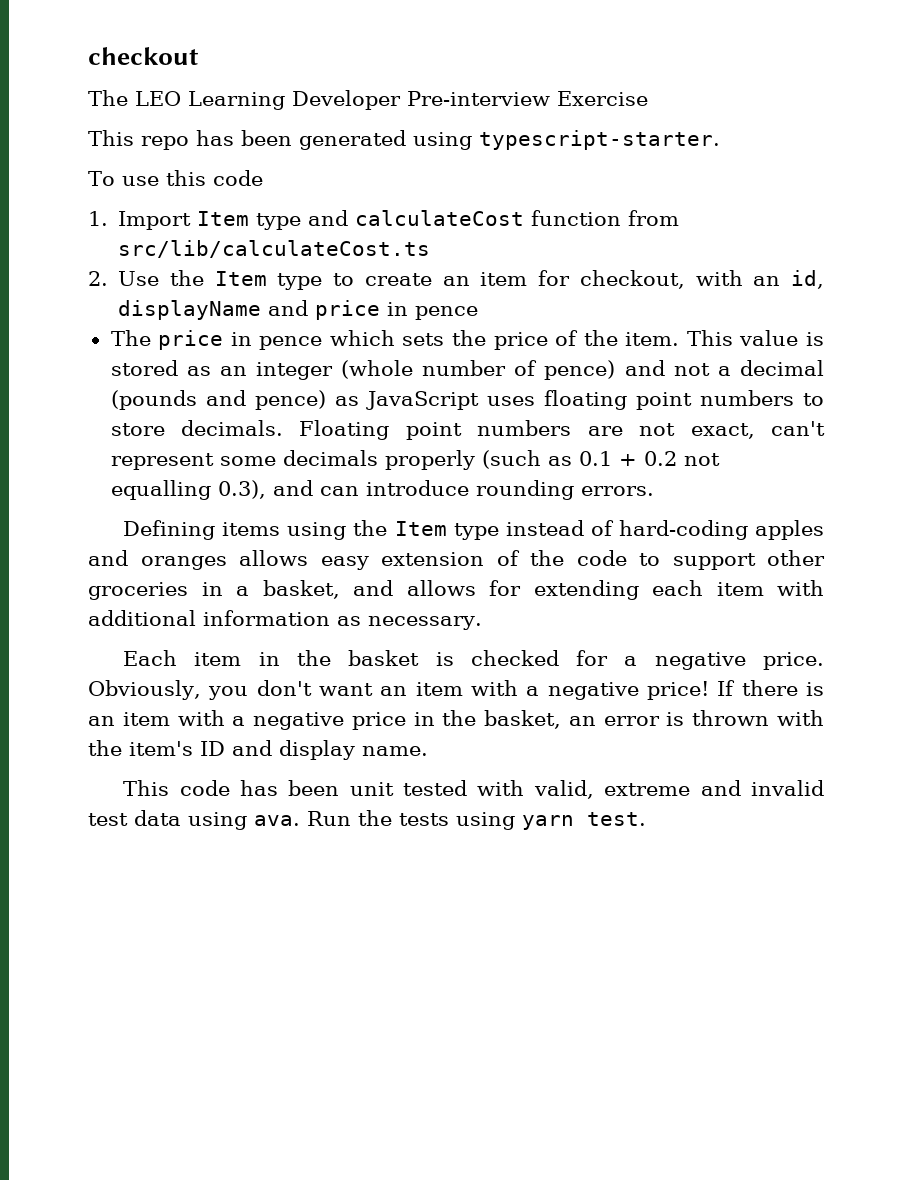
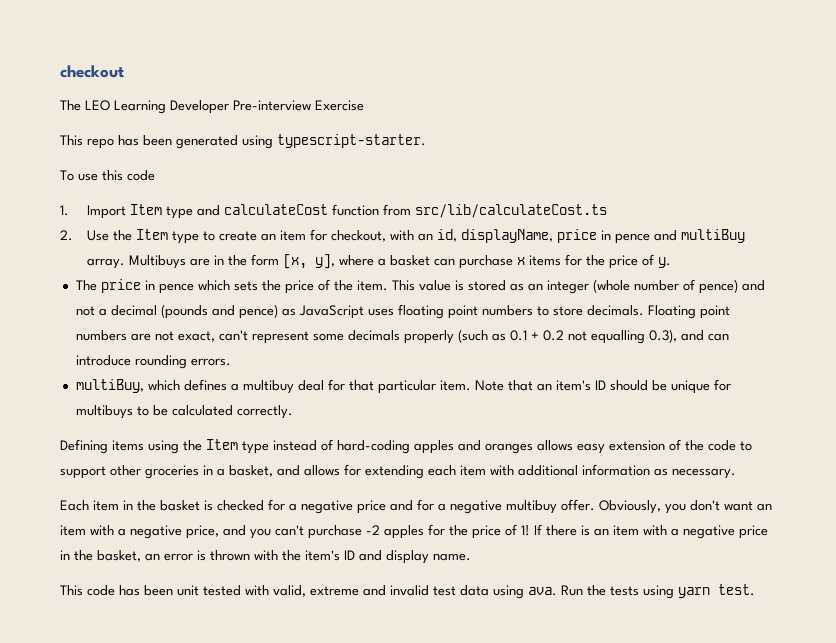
[118,300,479,320] displayName and price in pence -> [461,229,746,244] [87,254,672,269] displayName, price in pence and multiBuy array. Multibuys are in the form [x, y], where a basket can purchase x items for the price of y.
(654, 491) none -> [75,379,731,394] [75,405,293,419] // multiBuy, which defines a multibuy deal for that particular item. Note that an item's ID should be unique for multibuys to be calculated correctly.
[763,652,824,670] price. -> [357,499,595,514] price and for a negative multibuy offer.
[646,681,709,700] price! -> [186,524,530,539] price, and you can't purchase -2 apples for the price of 1!

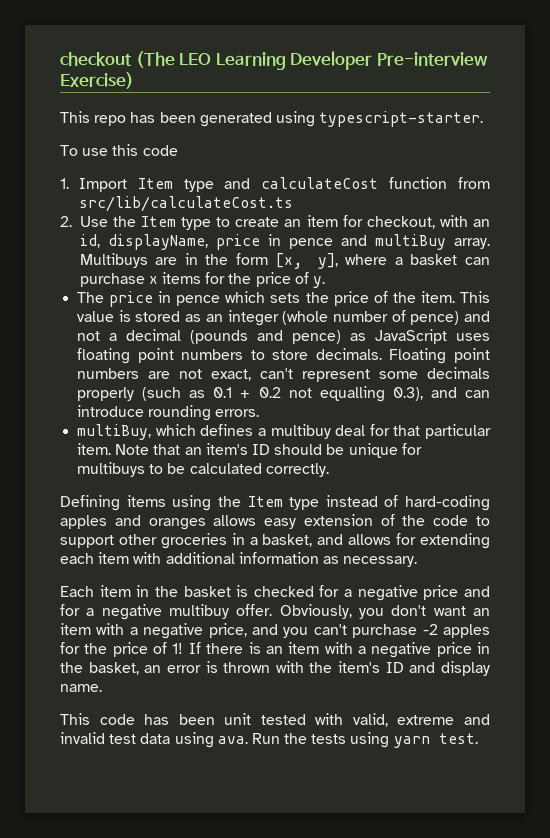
[60,100,81,111] // The -> [135,51,175,68] (The
[315,100,364,111] Exercise -> [60,72,134,89] Exercise)

